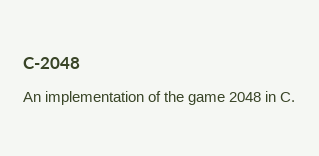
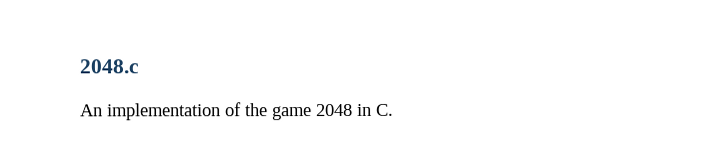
[23,57,80,69] C-2048 -> [79,59,139,74] 2048.c

